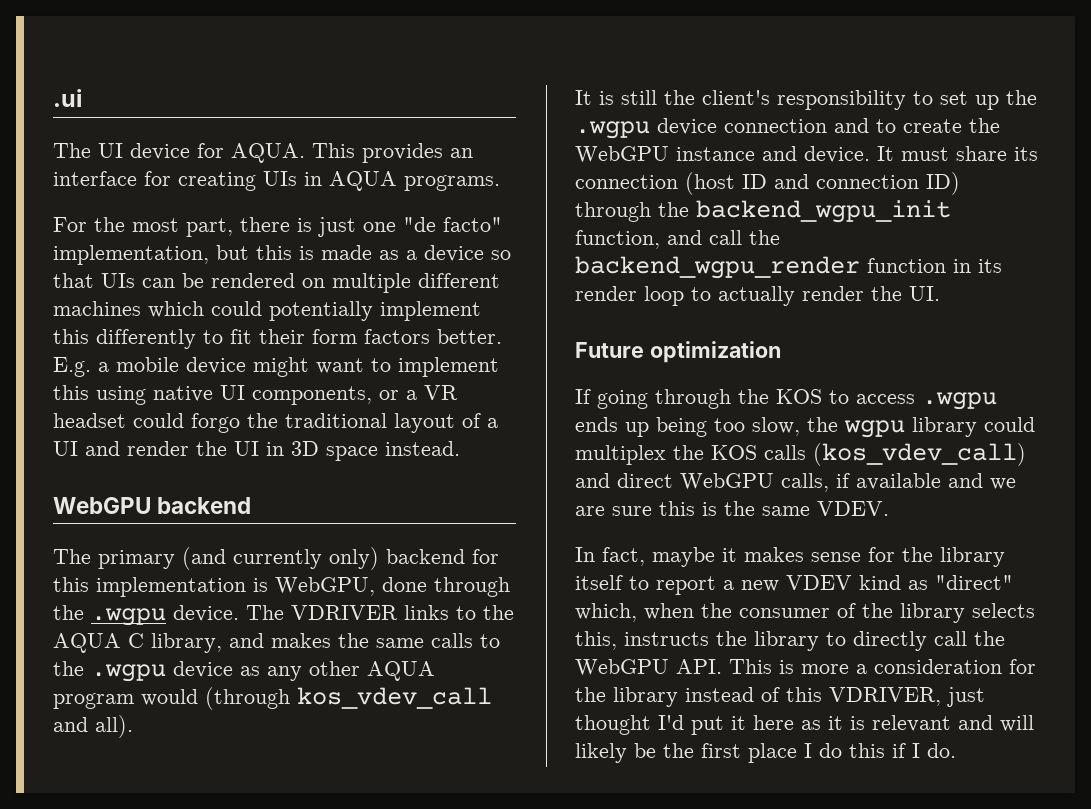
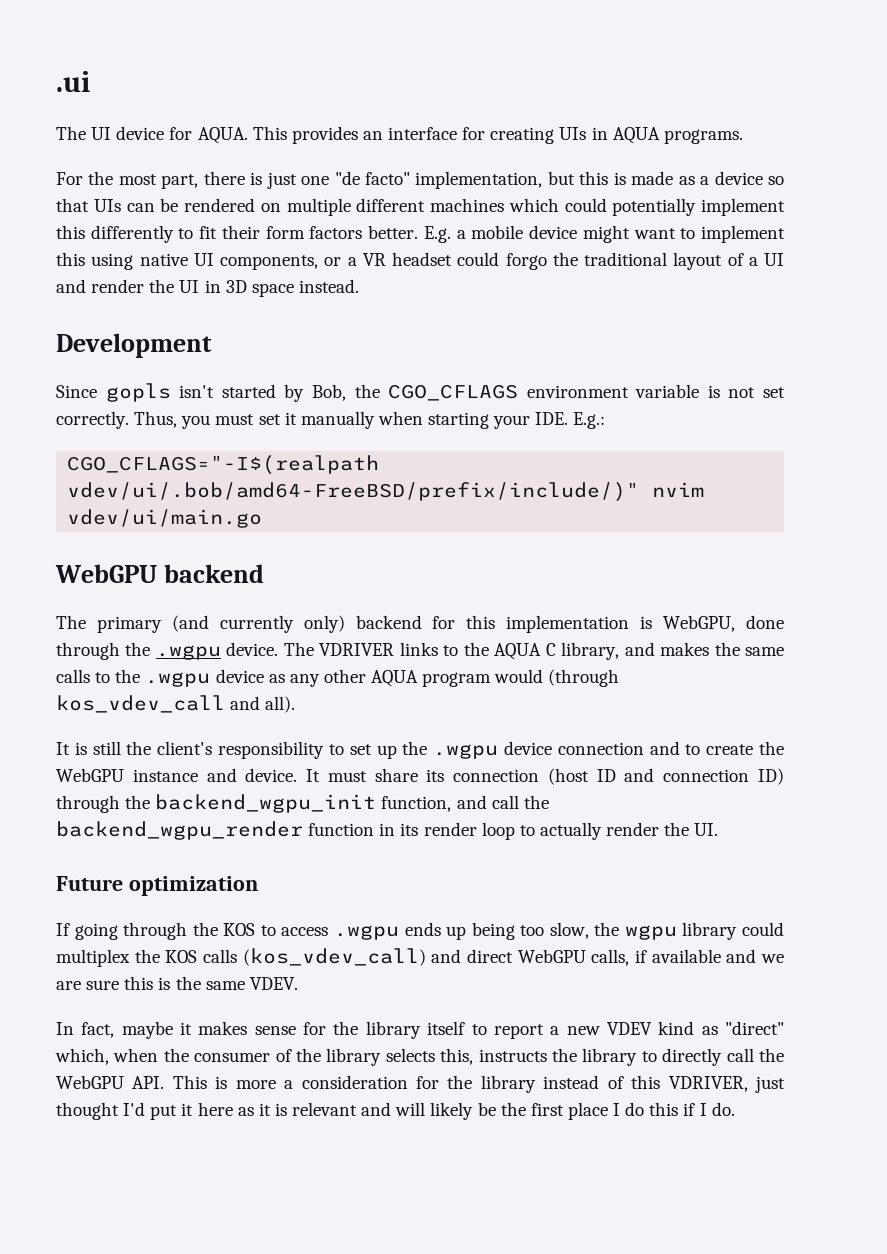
(460, 448) none -> [56,333,212,358] [56,383,786,402] [56,411,606,429] [67,455,380,475] [67,482,705,502] [67,509,263,528] // Development // Since gopls isn't started by Bob, the CGO_CFLAGS environment variable is not set correctly. Thus, you must set it manually when starting your IDE. E.g.: // CGO_CFLAGS="-I$(realpath vdev/ui/.bob/amd64-FreeBSD/prefix/include/)" nvim vdev/ui/main.go

